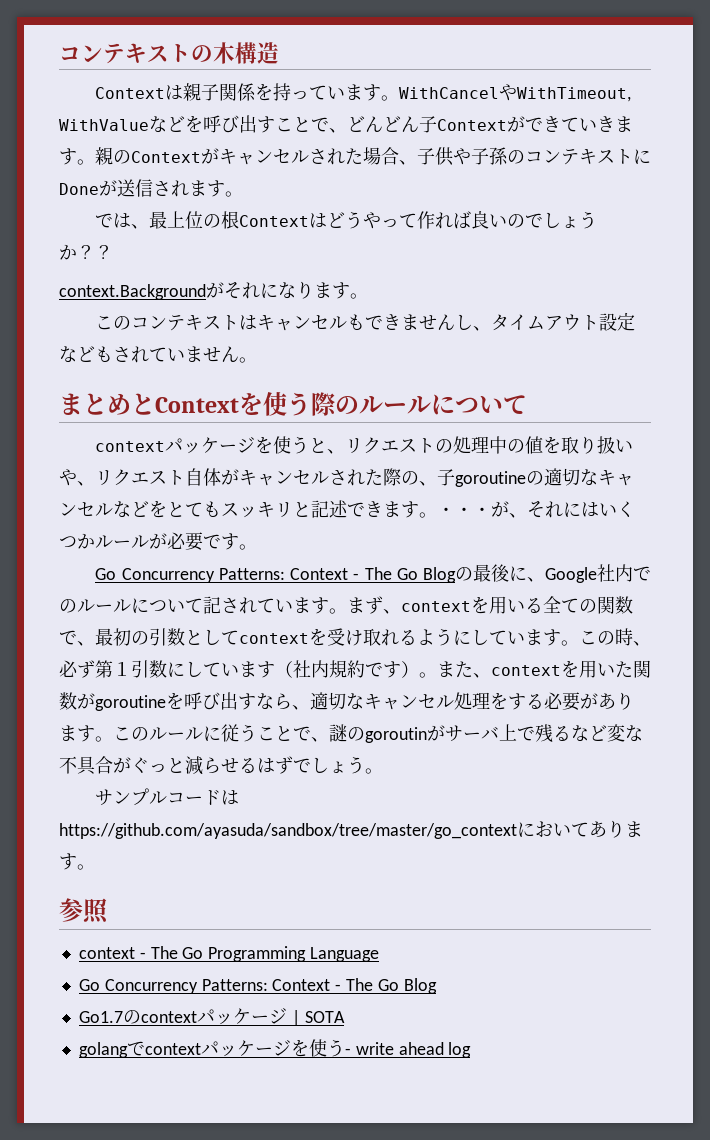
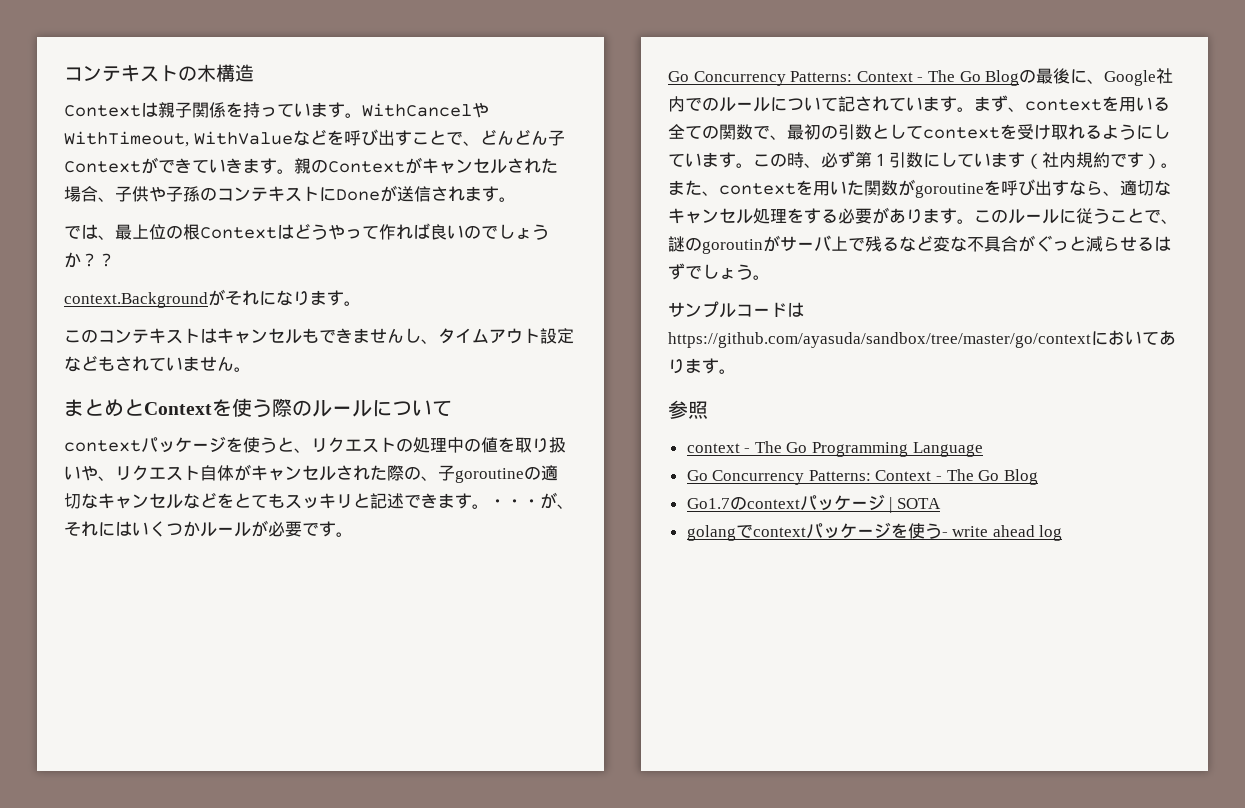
[59,823,517,839] https://github.com/ayasuda/sandbox/tree/master/go_context -> [668,332,1091,348] https://github.com/ayasuda/sandbox/tree/master/go/context

